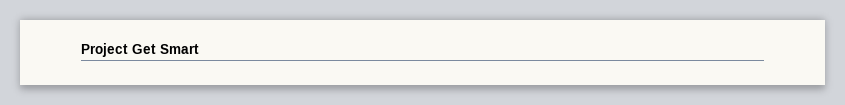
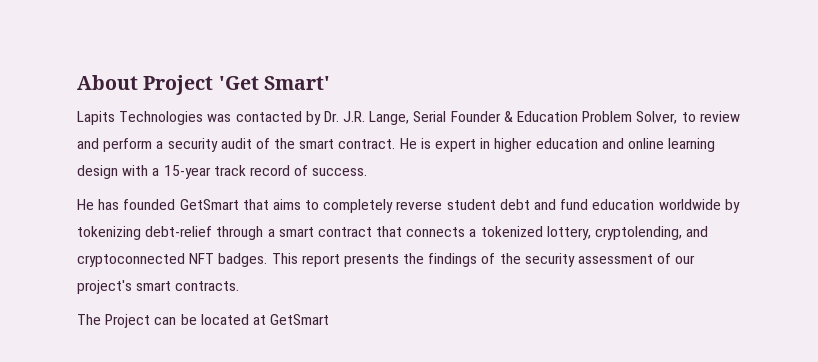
[81,43,199,57] Project Get Smart -> [77,75,330,95] [77,111,740,125] [77,138,716,152] [77,165,368,179] [77,199,740,213] [77,226,709,240] [77,253,696,267] [77,280,240,294] [77,314,330,328] About Project 'Get Smart' // Lapits Technologies was contacted by Dr. J.R. Lange, Serial Founder & Education Problem Solver, to review and perform a security audit of the smart contract. He is expert in higher education and online learning design with a 15-year track record of success. // He has founded GetSmart that aims to completely reverse student debt and fund education worldwide by tokenizing debt-relief through a smart contract that connects a tokenized lottery, cryptolending, and cryptoconnected NFT badges. This report presents the findings of the security assessment of our project's smart contracts. // The Project can be located at GetSmart

